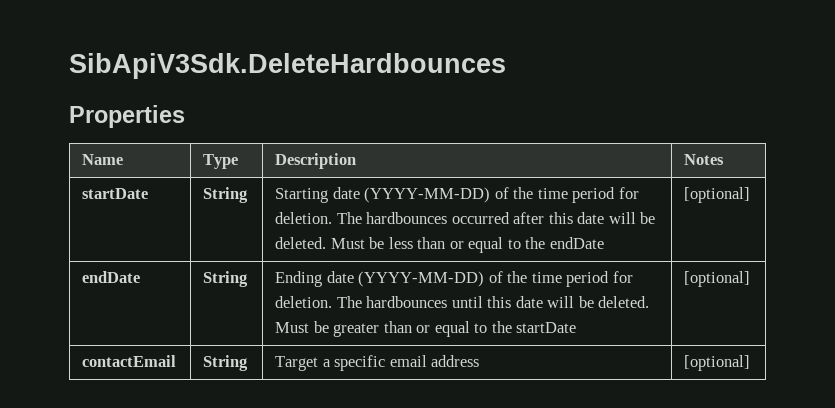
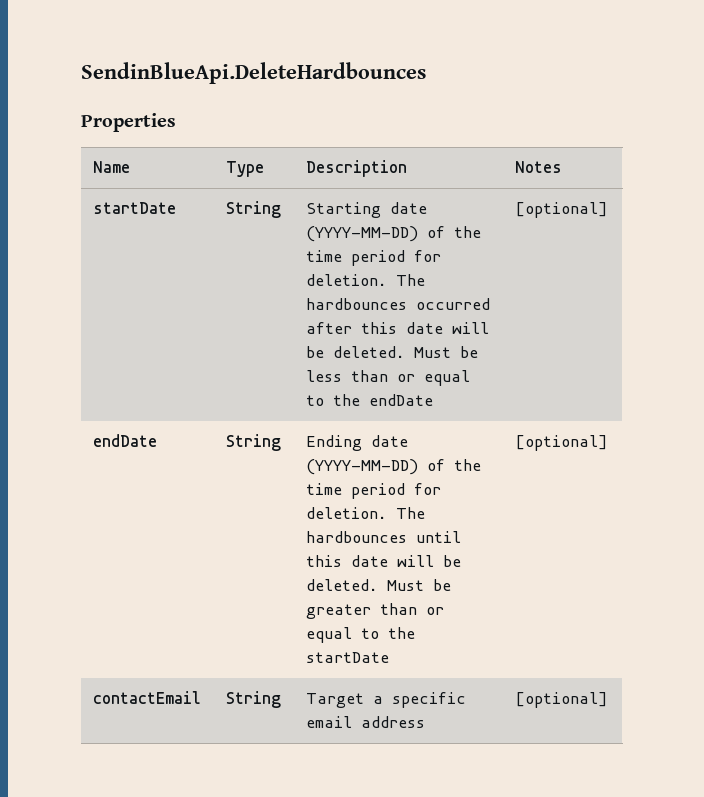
[69,53,506,79] SibApiV3Sdk.DeleteHardbounces -> [81,62,426,84] SendinBlueApi.DeleteHardbounces

